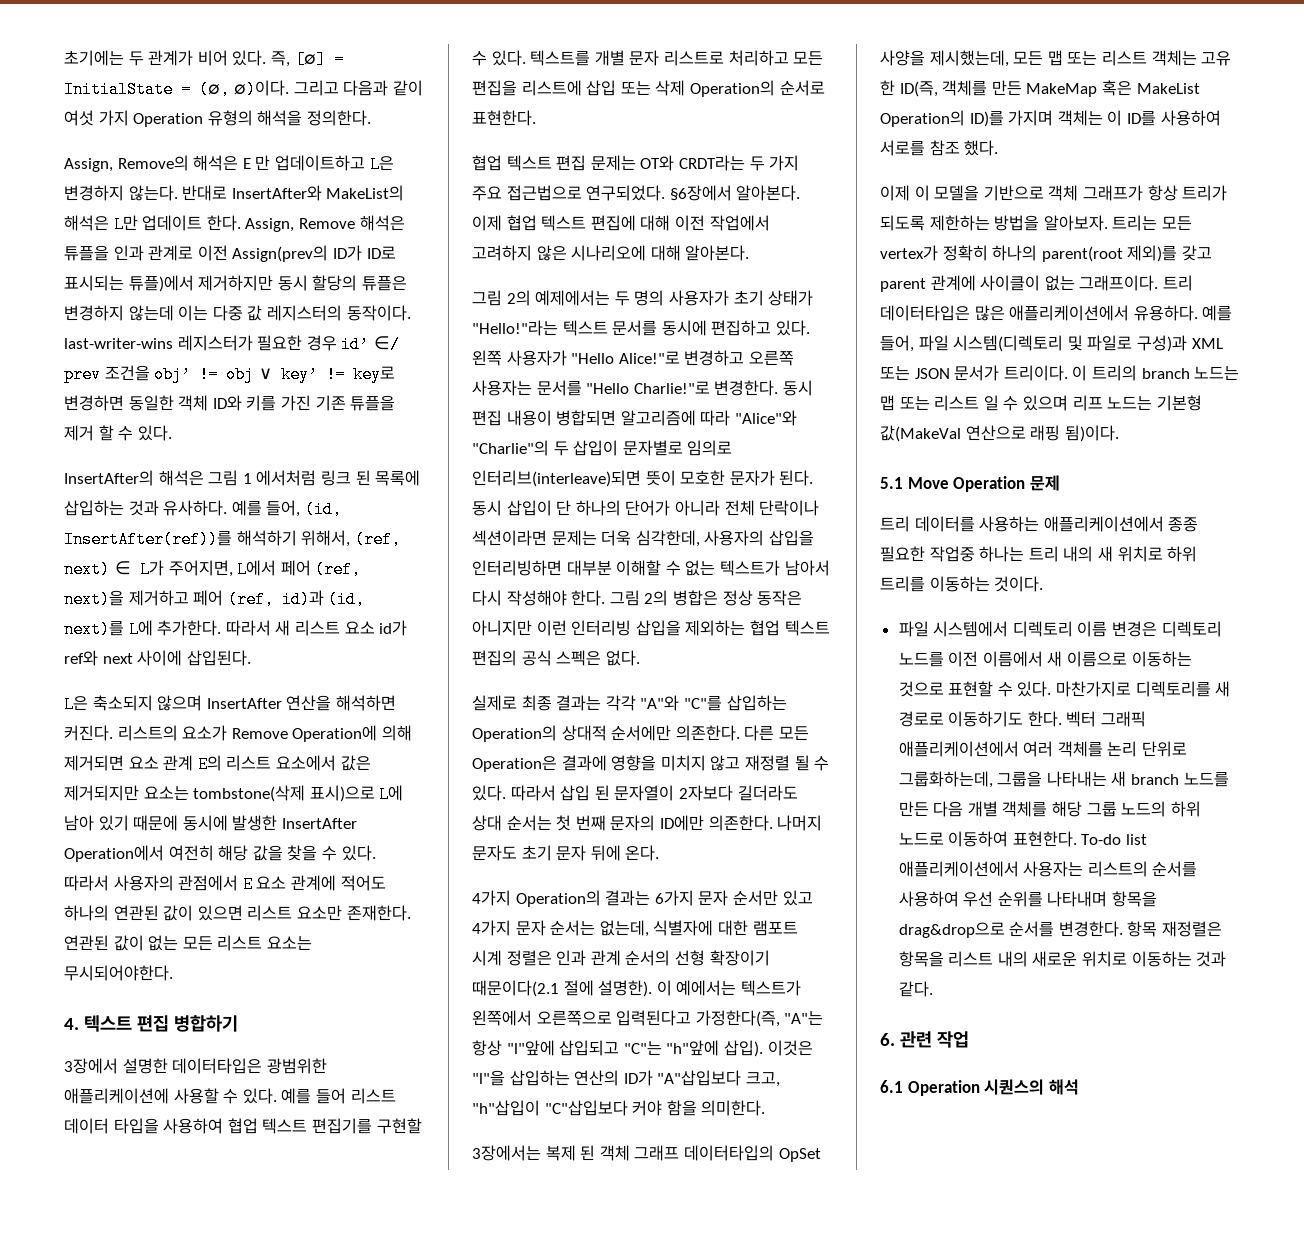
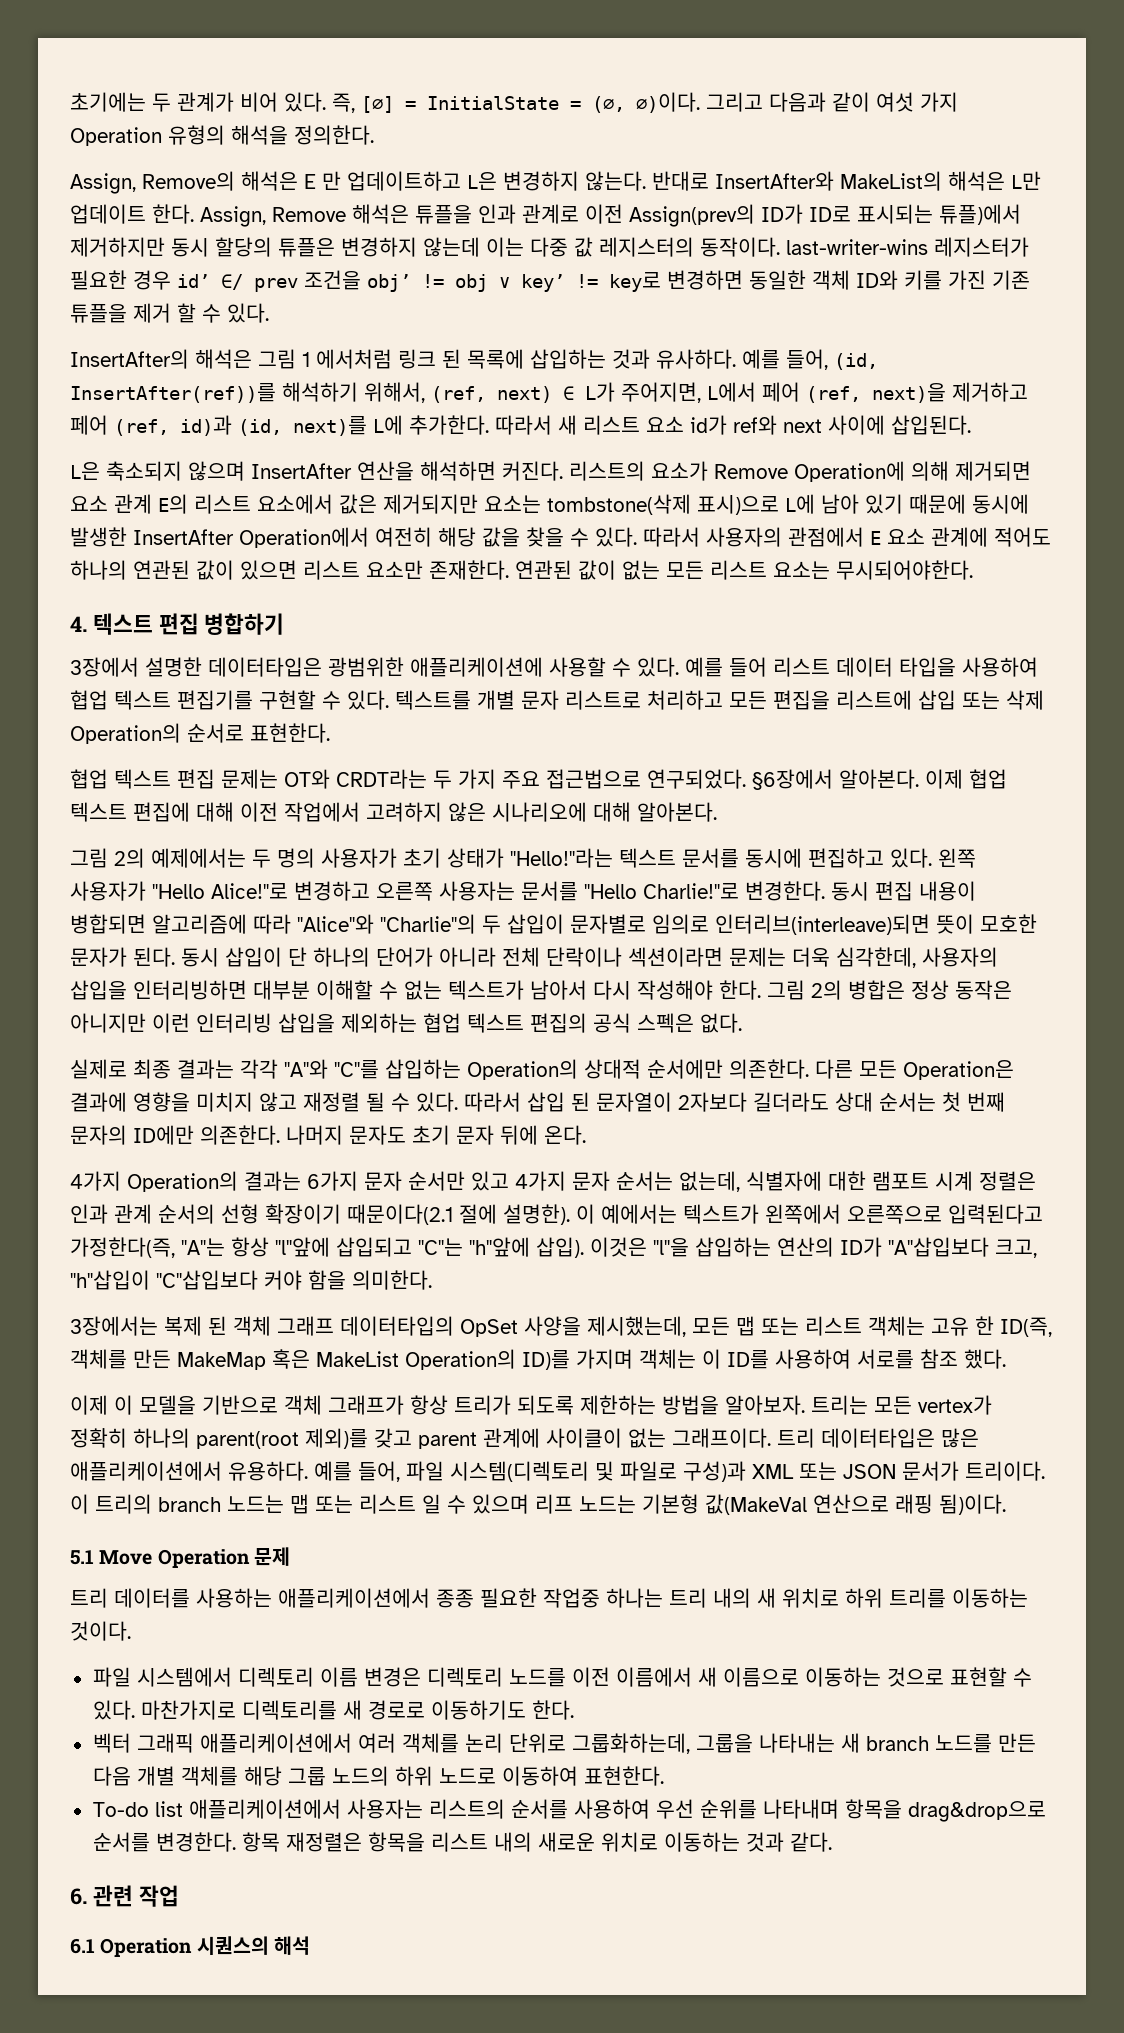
(1062, 719) none -> (574, 1710) //
(1077, 839) none -> (664, 1776) //

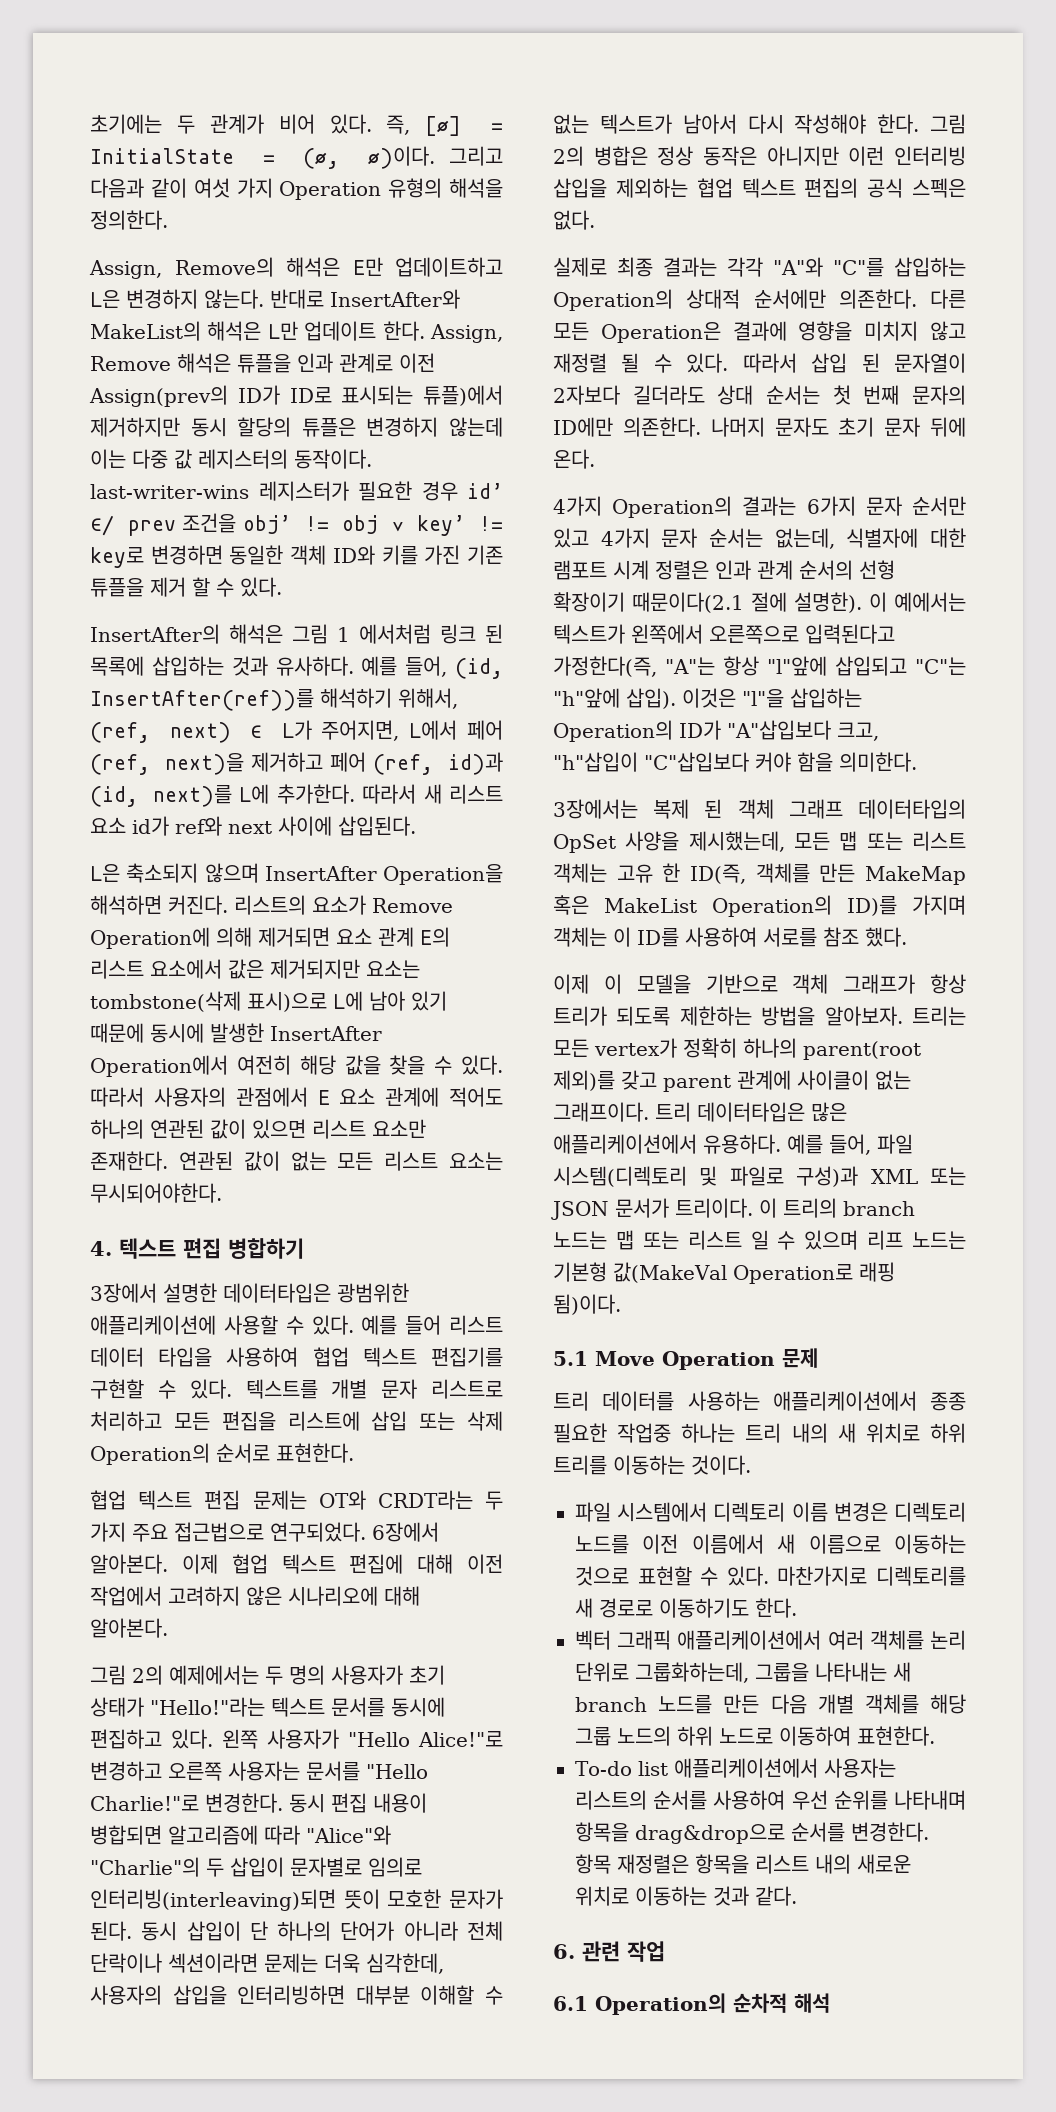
[304,171,341,190] E 만 -> [352,257,383,276] E만
[357,461,414,481] 연산을 -> [383,864,503,885] Operation을
[752,769,833,790] §6장에서 -> [372,1522,439,1542] 6장에서
[715,914,930,935] 인터리브(interleave)되면 -> [90,1889,336,1911] 인터리빙(interleaving)되면
[777,1237,834,1257] 연산의 -> [553,720,673,742] Operation의
[813,1494,889,1513] 연산으로 -> [732,1264,853,1284] Operation로
[100,1936,269,1957] Operation 시퀀스의 -> [595,1993,787,2015] Operation의 순차적

